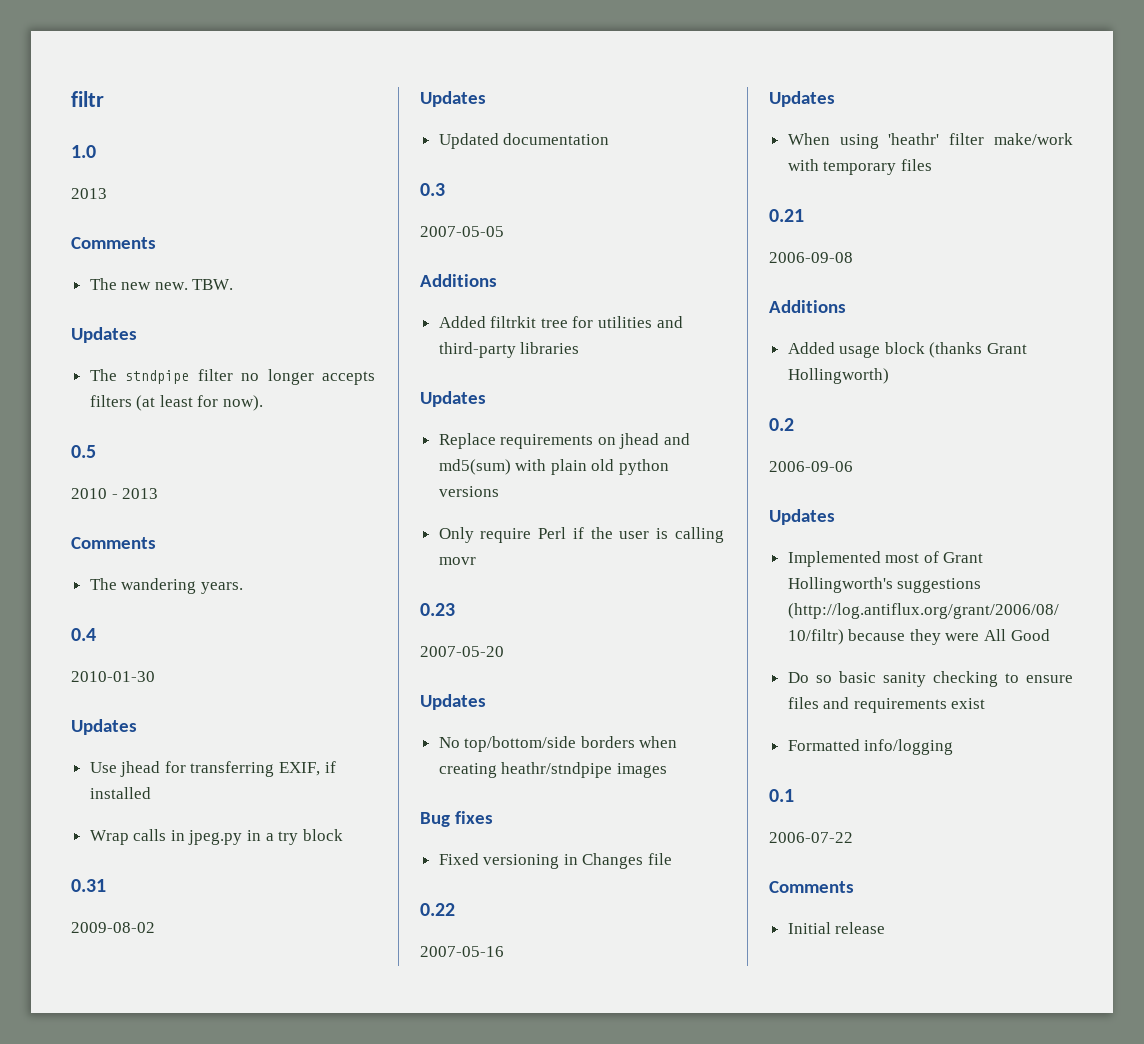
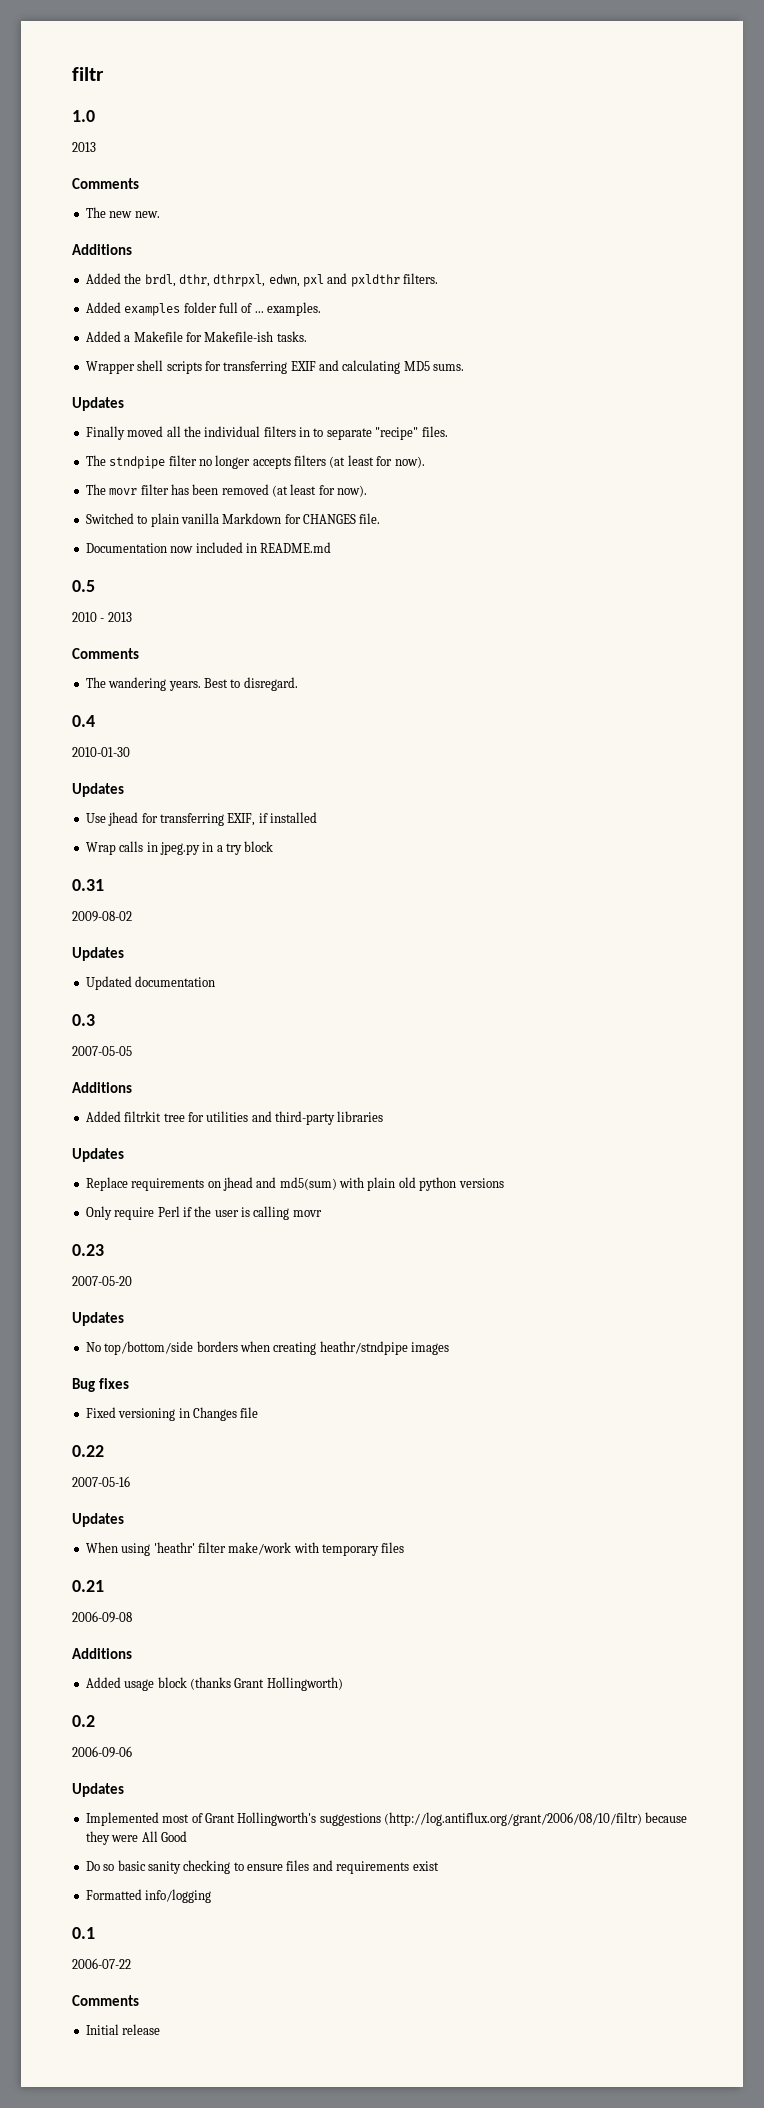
[192,279,234,290] [71,327,137,343] TBW. // Updates -> [72,244,132,255] [85,273,439,287] [85,302,321,316] [85,331,307,342] [85,360,465,374] [72,397,124,411] [85,426,448,440] // Additions // Added the brdl, dthr, dthrpxl, edwn, pxl and pxldthr filters. // Added examples folder full of ... examples. // Added a Makefile for Makefile-ish tasks. // Wrapper shell scripts for transferring EXIF and calculating MD5 sums. // Updates // Finally moved all the individual filters in to separate "recipe" files.
(264, 403) none -> [85,484,368,497] [85,513,381,527] [85,542,332,553] // The movr filter has been removed (at least for now). // Switched to plain vanilla Markdown for CHANGES file. // Documentation now included in README.md
(243, 588) none -> [203,677,298,691] Best to disregard.

